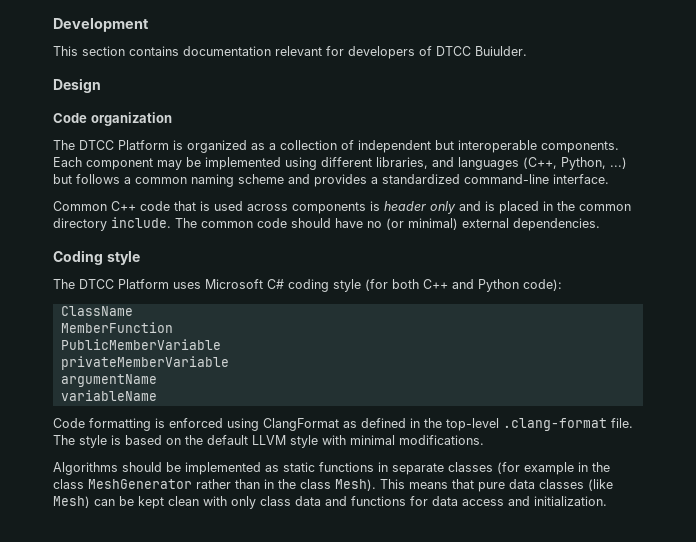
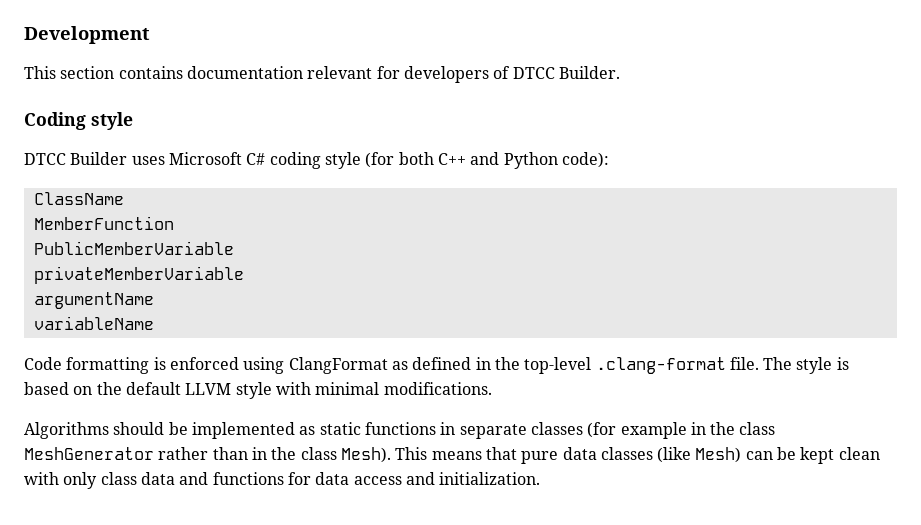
[475,46,527,56] [53,78,101,93] [53,112,172,126] [53,140,619,153] [53,157,627,170] [53,174,609,187] [53,201,631,214] [53,217,600,231] Buiulder. // Design // Code organization // The DTCC Platform is organized as a collection of independent but interoperable components. Each component may be implemented using different libraries, and languages (C++, Python, ...) but follows a common naming scheme and provides a standardized command-line interface. // Common C++ code that is used across components is header only and is placed in the common directory include. The common code should have no (or minimal) external dependencies. -> [558,66,620,79] Builder.
[53,279,169,289] The DTCC Platform -> [24,152,128,165] DTCC Builder

